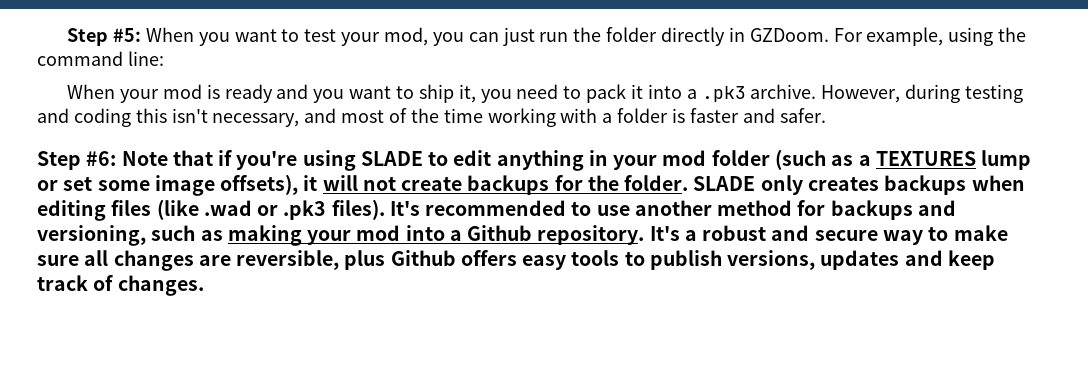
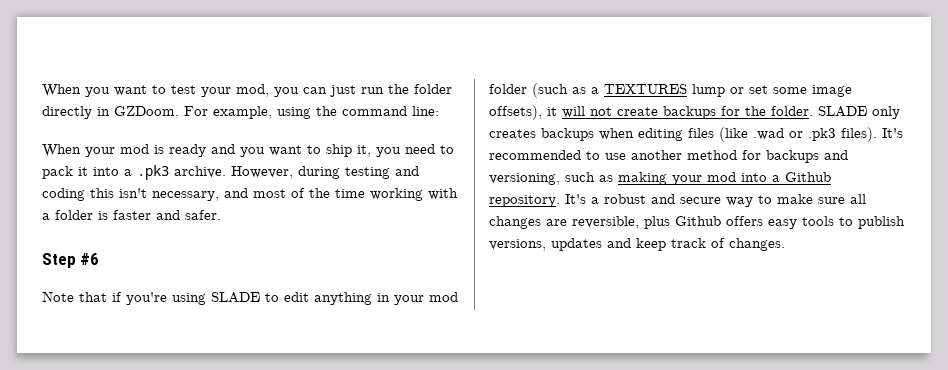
[67,28,141,46] Step #5: -> (42, 90) none
[86,151,117,166] #6: -> [80,253,99,265] #6 //

